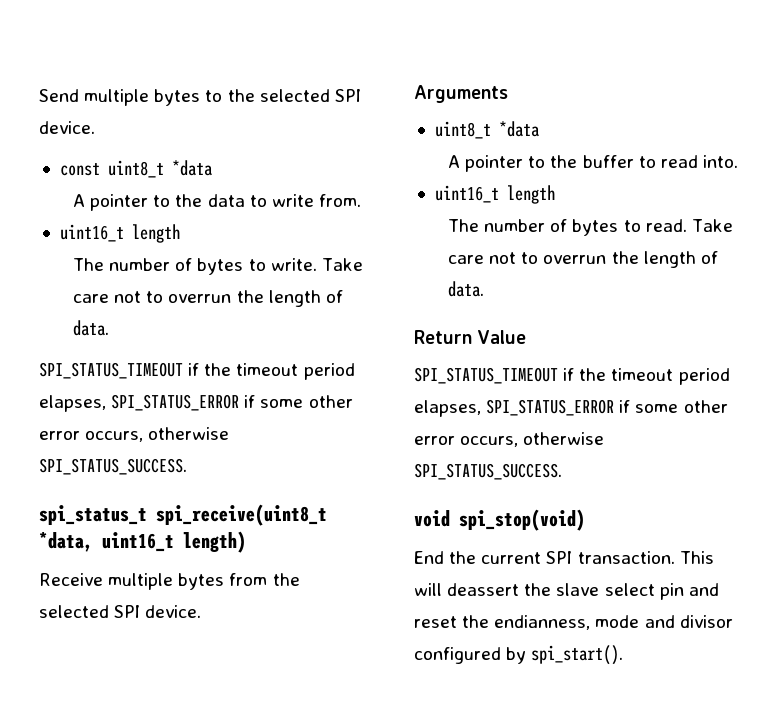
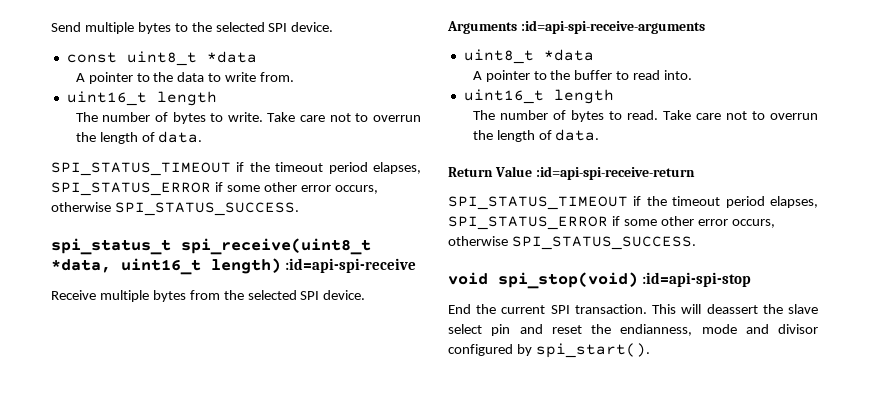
(246, 542) none -> [284,258,416,273] :id=api-spi-receive
(508, 94) none -> [520,20,705,34] :id=api-spi-receive-arguments
(527, 337) none -> [535,166,695,180] :id=api-spi-receive-return
(585, 520) none -> [641,272,751,287] :id=api-spi-stop

